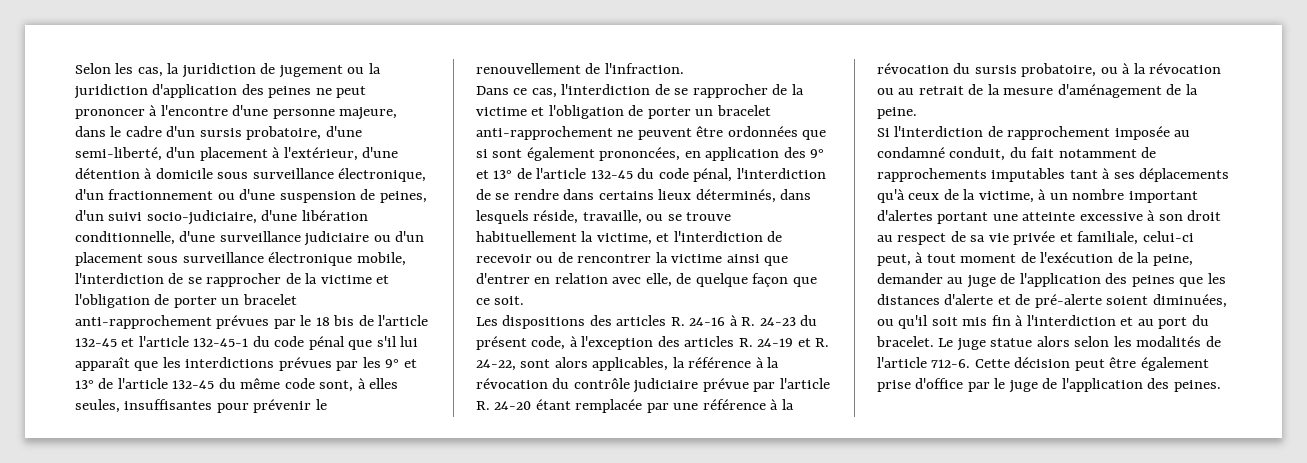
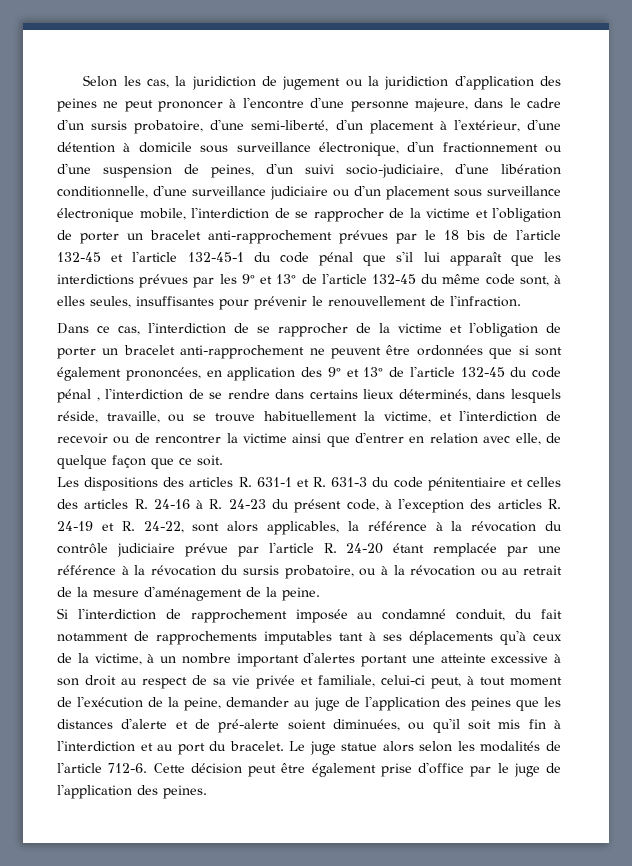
[693,168,733,182] pénal, -> [57,389,100,403] pénal ,
(685, 321) none -> [256,477,561,491] [57,499,148,509] 631-1 et R. 631-3 du code pénitentiaire et celles des articles R.

